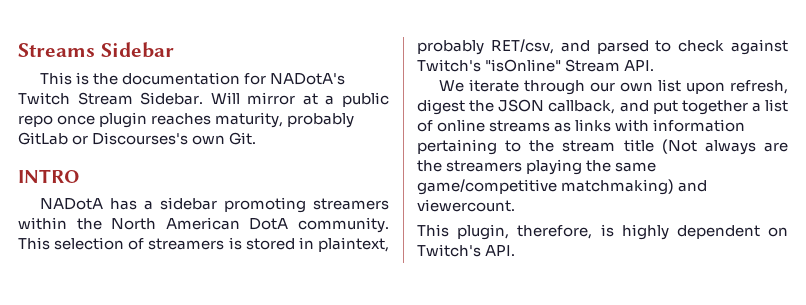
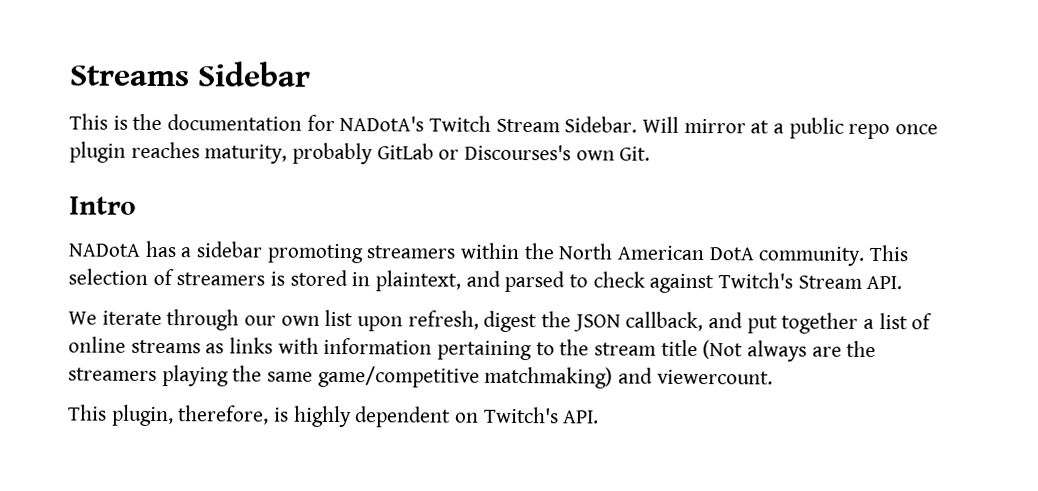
[18,169,80,183] INTRO -> [69,196,136,215] Intro
[417,39,554,55] probably RET/csv, -> (462, 281) none
[485,59,562,72] "isOnline" -> (794, 280) none

